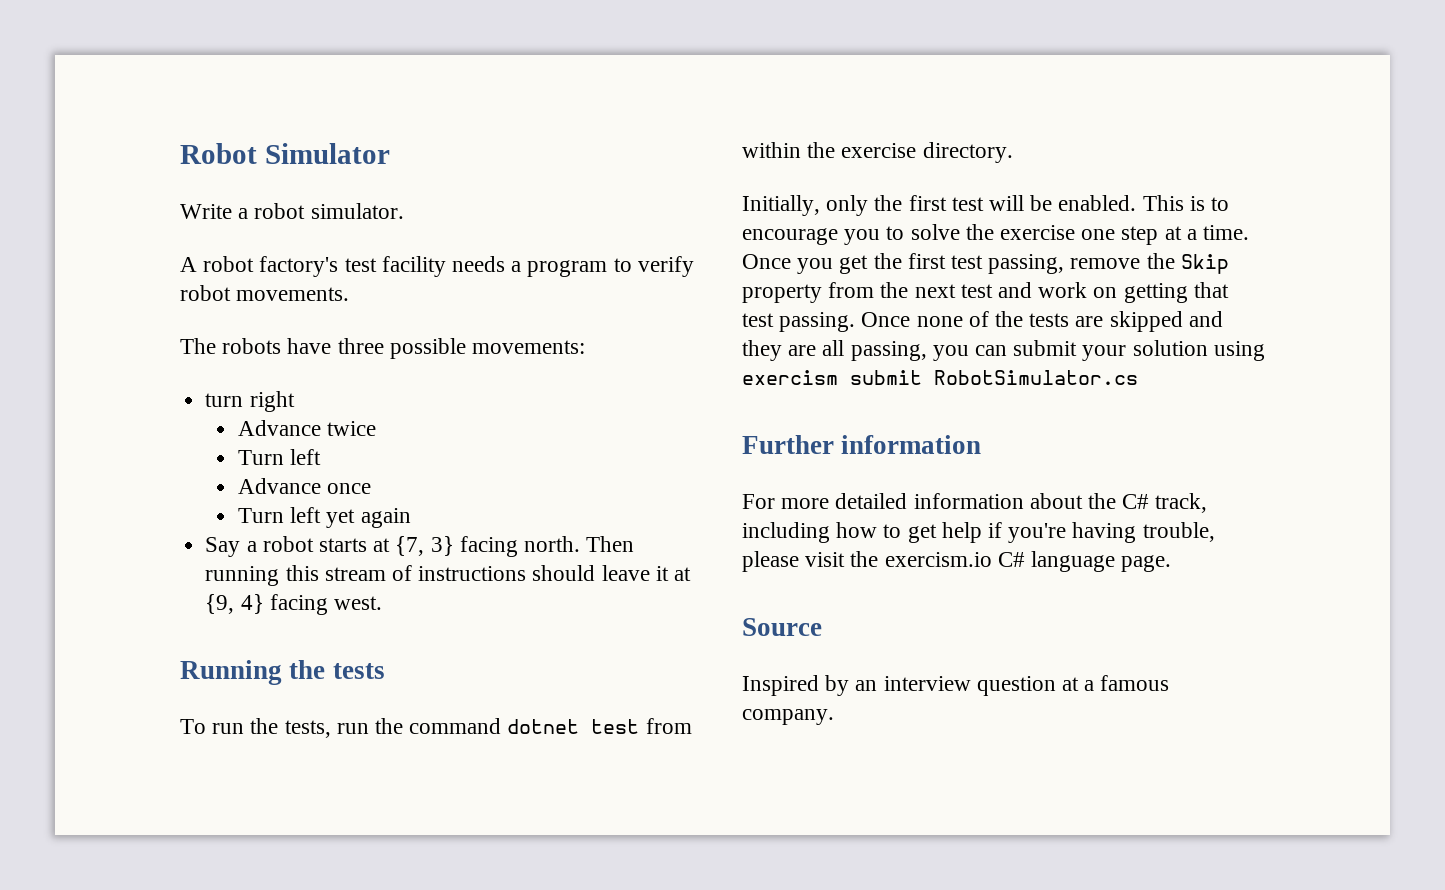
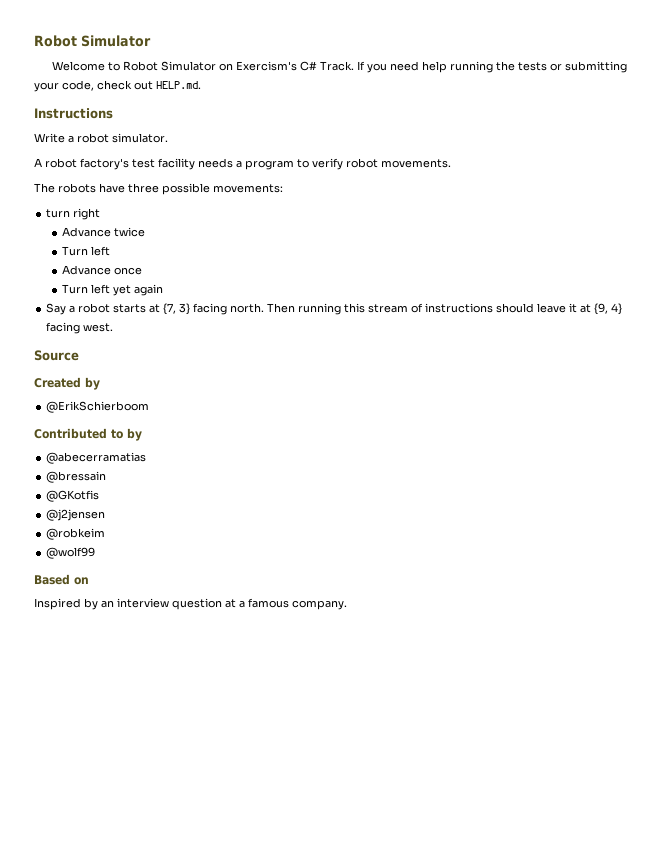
[180,143,390,164] Robot Simulator -> [34,35,151,47] [51,61,627,73] [34,80,201,92] [34,108,113,119] Robot Simulator // Welcome to Robot Simulator on Exercism's C# Track. If you need help running the tests or submitting your code, check out HELP.md. // Instructions
[180,660,385,685] [180,718,692,738] [742,142,1013,163] [742,195,1230,216] [742,224,1250,245] [742,253,1229,274] [742,282,1229,303] [742,311,1223,332] [742,340,1265,361] [742,370,1138,385] [742,435,982,454] [742,493,1208,513] [742,522,1215,543] [742,551,1172,572] [742,618,822,636] Running the tests // To run the tests, run the command dotnet test from within the exercise directory. // Initially, only the first test will be enabled. This is to encourage you to solve the exercise one step at a time. Once you get the first test passing, remove the Skip property from the next test and work on getting that test passing. Once none of the tests are skipped and they are all passing, you can submit your solution using exercism submit RobotSimulator.cs // Further information // For more detailed information about the C# track, including how to get help if you're having trouble, please visit the exercism.io C# language page. // Source -> [34,350,79,361] [34,377,100,390] [46,401,150,413] [34,428,142,441] [46,452,147,464] [46,471,107,483] [46,490,100,502] [46,509,106,521] [46,528,106,540] [46,547,96,559] [34,574,89,585] Source // Created by // @ErikSchierboom // Contributed to by // @abecerramatias // @bressain // @GKotfis // @j2jensen // @robkeim // @wolf99 // Based on

